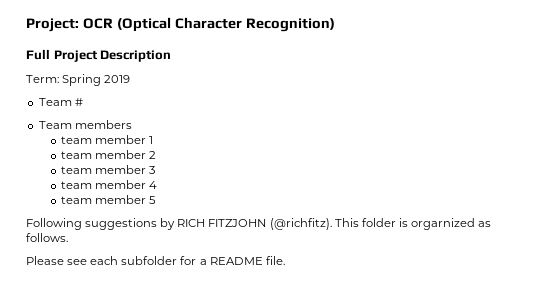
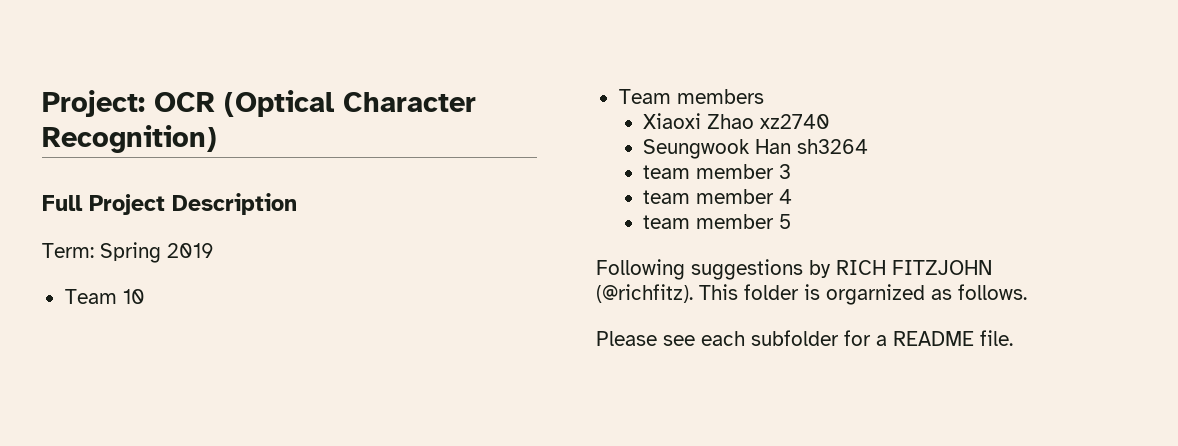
[74,98,83,106] # -> [122,289,145,304] 10
[60,135,154,144] [60,150,157,159] team member 1 // team member 2 -> [643,113,831,129] [643,139,869,159] Xiaoxi Zhao xz2740 // Seungwook Han sh3264

